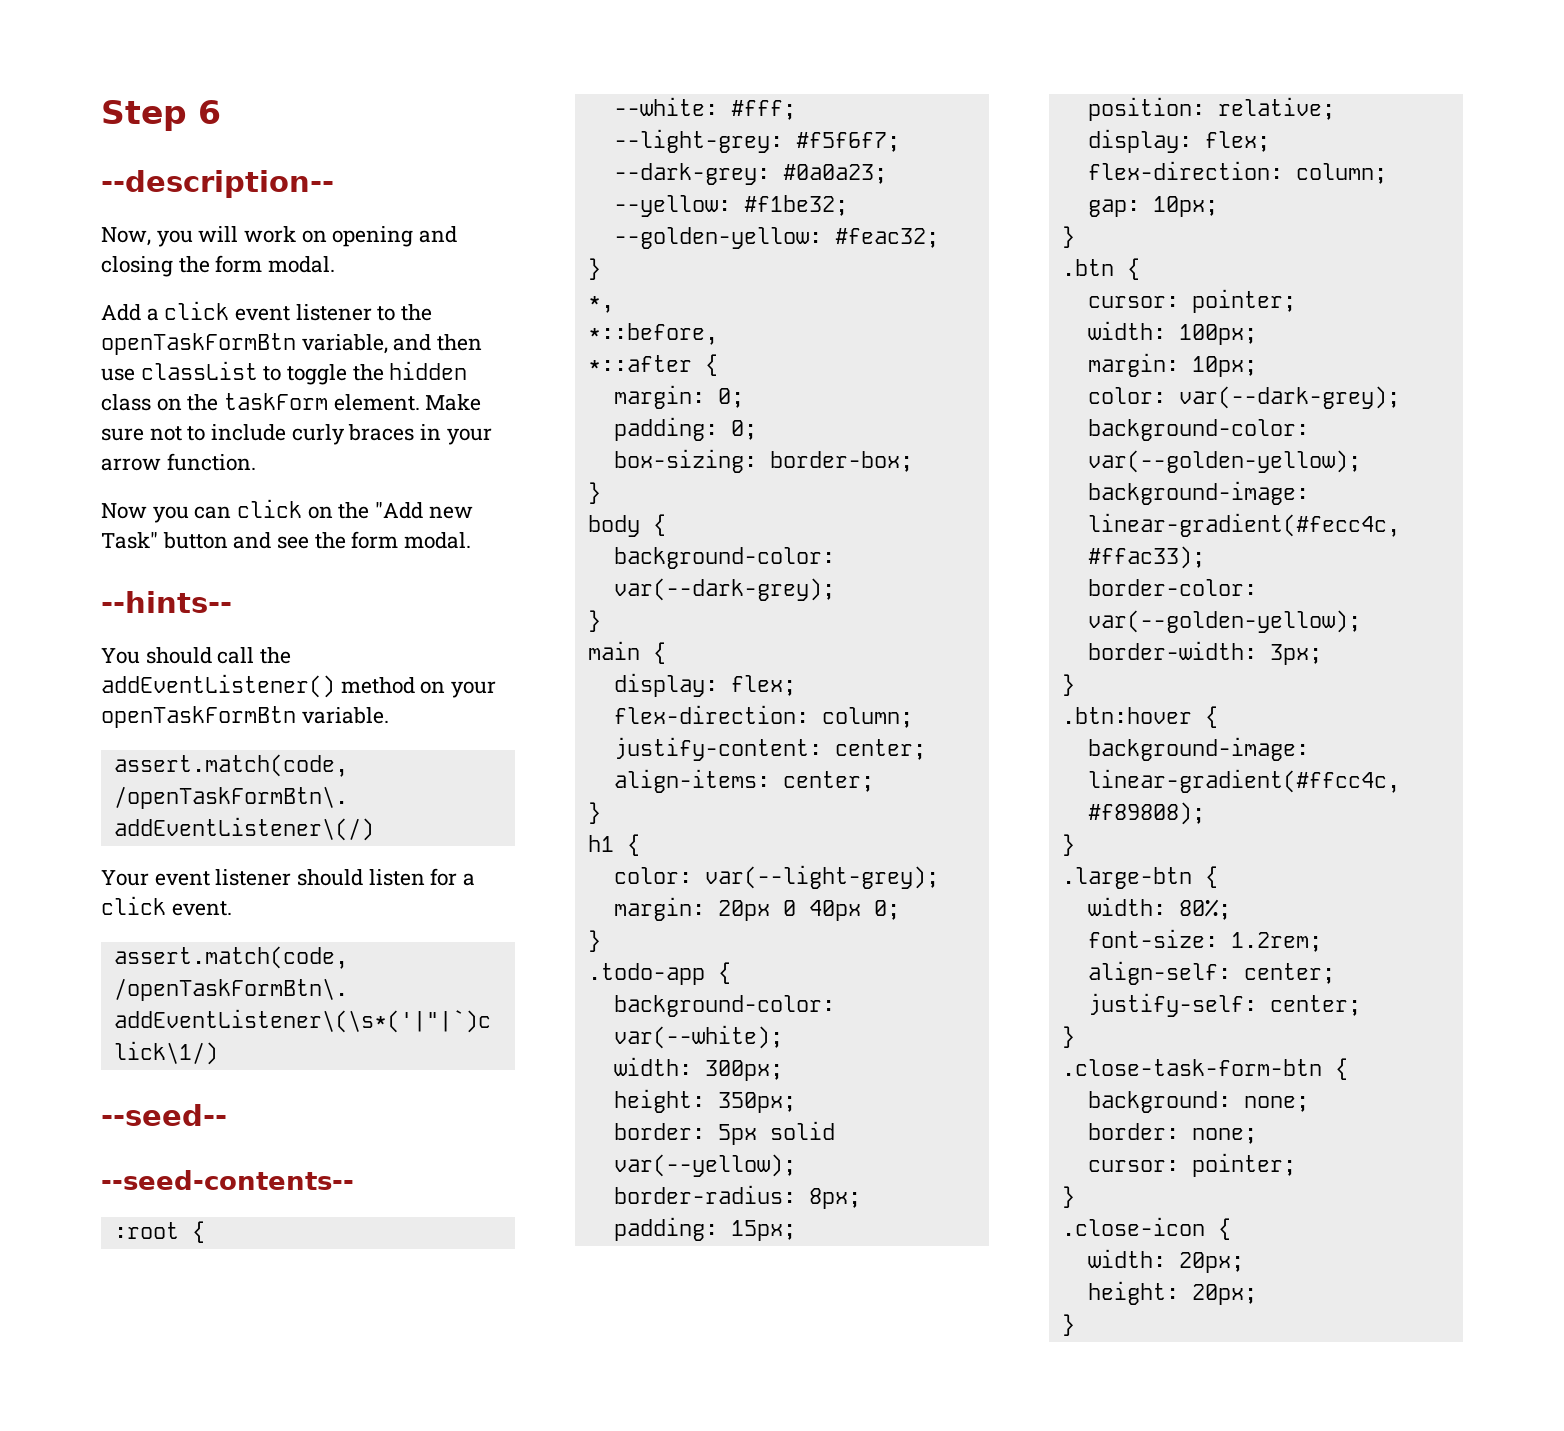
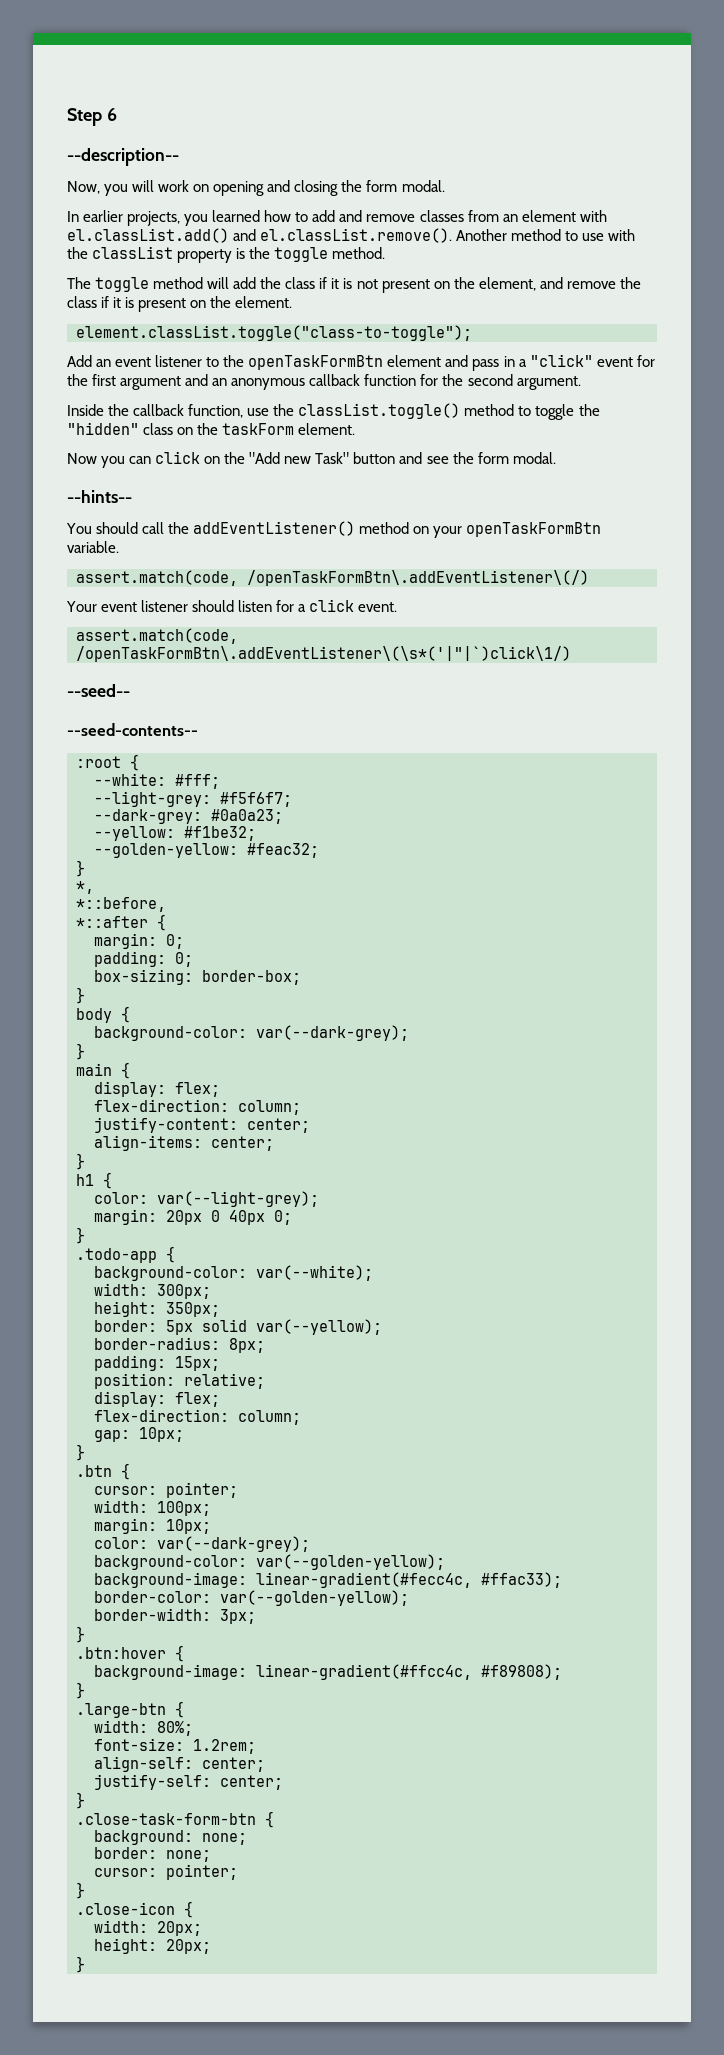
(336, 264) none -> [67,210,607,226] [67,228,636,243] [67,246,386,263] [67,277,641,293] [67,296,293,312] [76,325,472,341] // In earlier projects, you learned how to add and remove classes from an element with el.classList.add() and el.classList.remove(). Another method to use with the classList property is the toggle method. // The toggle method will add the class if it is not present on the element, and remove the class if it is present on the element. // element.classList.toggle("class-to-toggle");
[146,301,230,321] a click -> [96,359,112,367] an
[301,334,483,354] [101,361,258,381] variable, and then use classList -> [387,354,655,371] [67,374,581,390] [67,403,515,419] element and pass in a "click" event for the first argument and an anonymous callback function for the second argument. // Inside the callback function, use the classList.toggle() method
[389,361,468,380] hidden -> [67,422,139,435] "hidden"
[425,394,482,411] [101,424,492,445] [101,453,256,471] Make sure not to include curly braces in your arrow function. -> (356, 429) none

